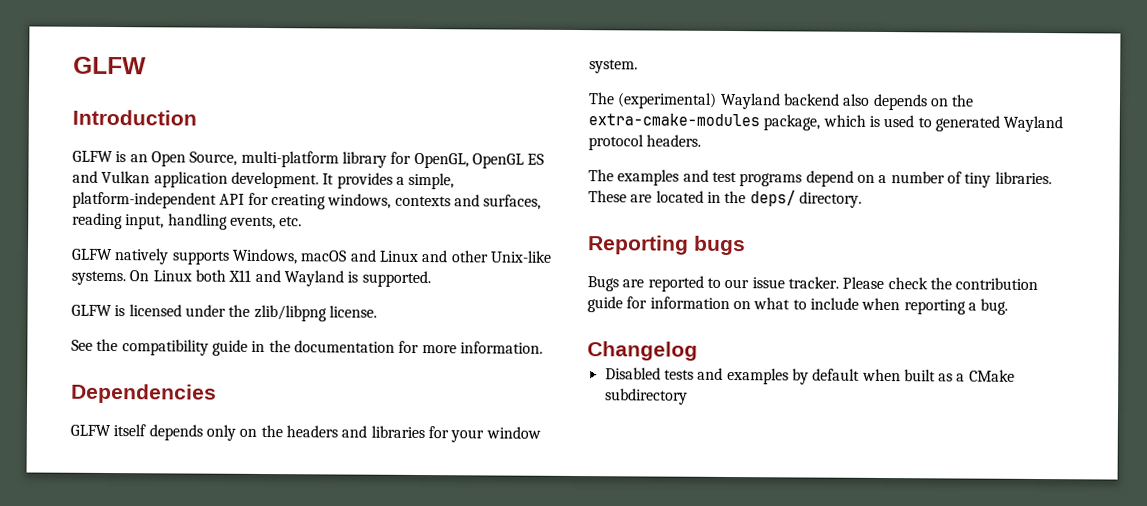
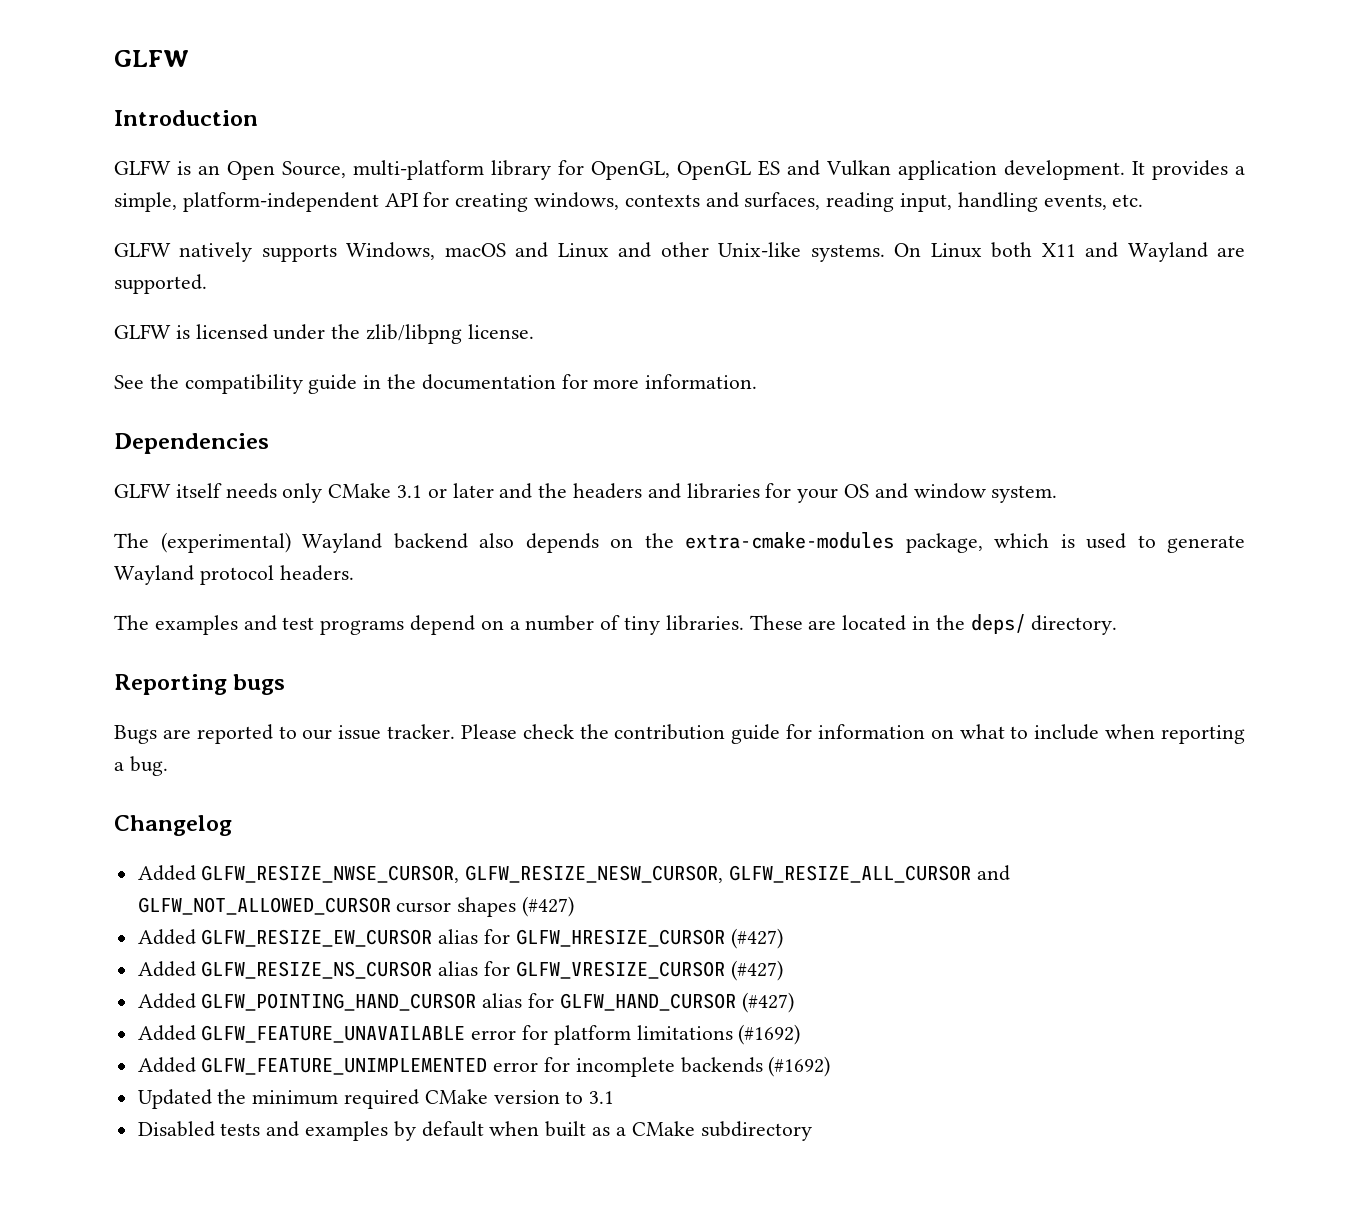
[347,271,359,283] is -> [1217,247,1246,257] are
[148,424,258,441] depends only on -> [225,483,533,503] needs only CMake 3.1 or later and
(485, 436) none -> [844,483,908,499] OS and
[934,115,1000,132] generated -> [1167,535,1245,553] generate
(698, 351) none -> [137,865,1010,883] [137,896,575,917] [137,928,783,949] [137,960,783,981] [137,992,794,1013] [137,1024,801,1045] [137,1056,831,1077] [137,1089,615,1109] // Added GLFW_RESIZE_NWSE_CURSOR, GLFW_RESIZE_NESW_CURSOR, GLFW_RESIZE_ALL_CURSOR and GLFW_NOT_ALLOWED_CURSOR cursor shapes (#427) // Added GLFW_RESIZE_EW_CURSOR alias for GLFW_HRESIZE_CURSOR (#427) // Added GLFW_RESIZE_NS_CURSOR alias for GLFW_VRESIZE_CURSOR (#427) // Added GLFW_POINTING_HAND_CURSOR alias for GLFW_HAND_CURSOR (#427) // Added GLFW_FEATURE_UNAVAILABLE error for platform limitations (#1692) // Added GLFW_FEATURE_UNIMPLEMENTED error for incomplete backends (#1692) // Updated the minimum required CMake version to 3.1

